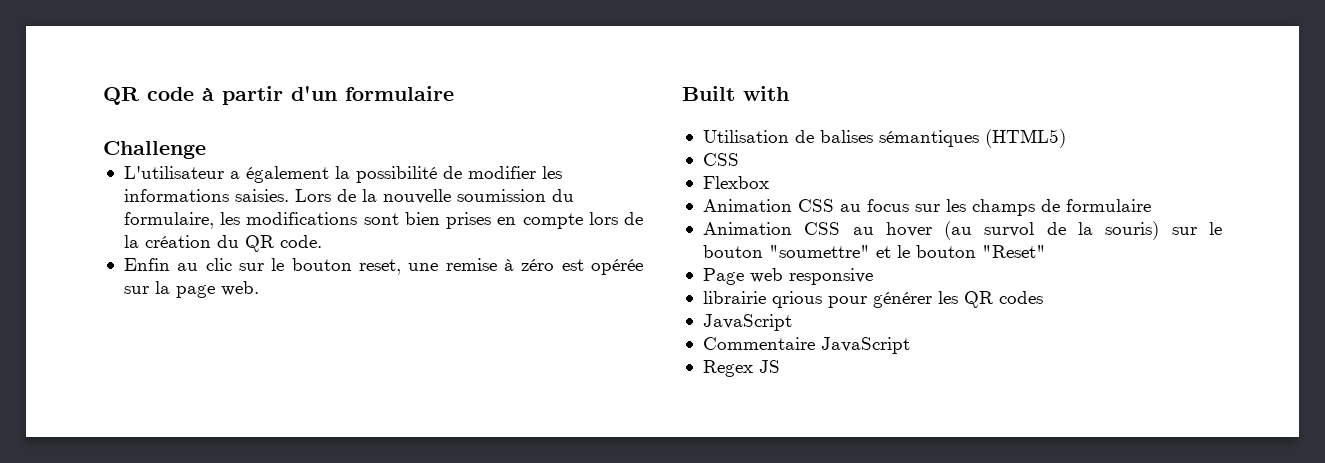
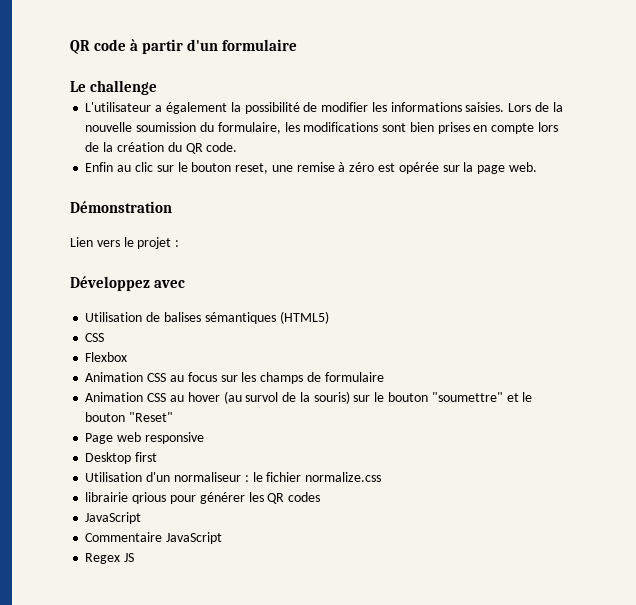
[103,141,206,159] Challenge -> [70,80,158,95] Le challenge
[682,86,789,101] Built with -> [70,201,172,213] [70,237,180,249] [70,276,186,291] Démonstration // Lien vers le projet : // Développez avec
(873, 276) none -> [85,452,158,464] [85,472,382,482] // Desktop first // Utilisation d'un normaliseur : le fichier normalize.css

